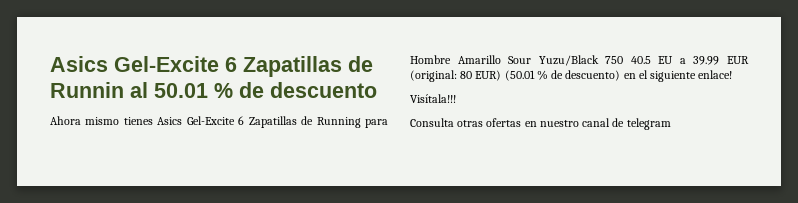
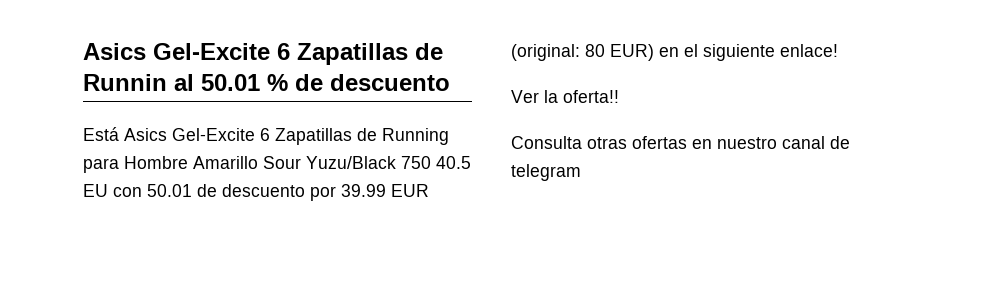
[50,116,153,125] Ahora mismo tienes -> [83,127,119,141] Está
[679,58,686,64] a -> [113,184,336,201] con 50.01 de descuento por
[504,70,621,81] (50.01 % de descuento) -> (654, 52) none
[410,94,456,103] Visítala!!! -> [511,90,619,103] Ver la oferta!!

